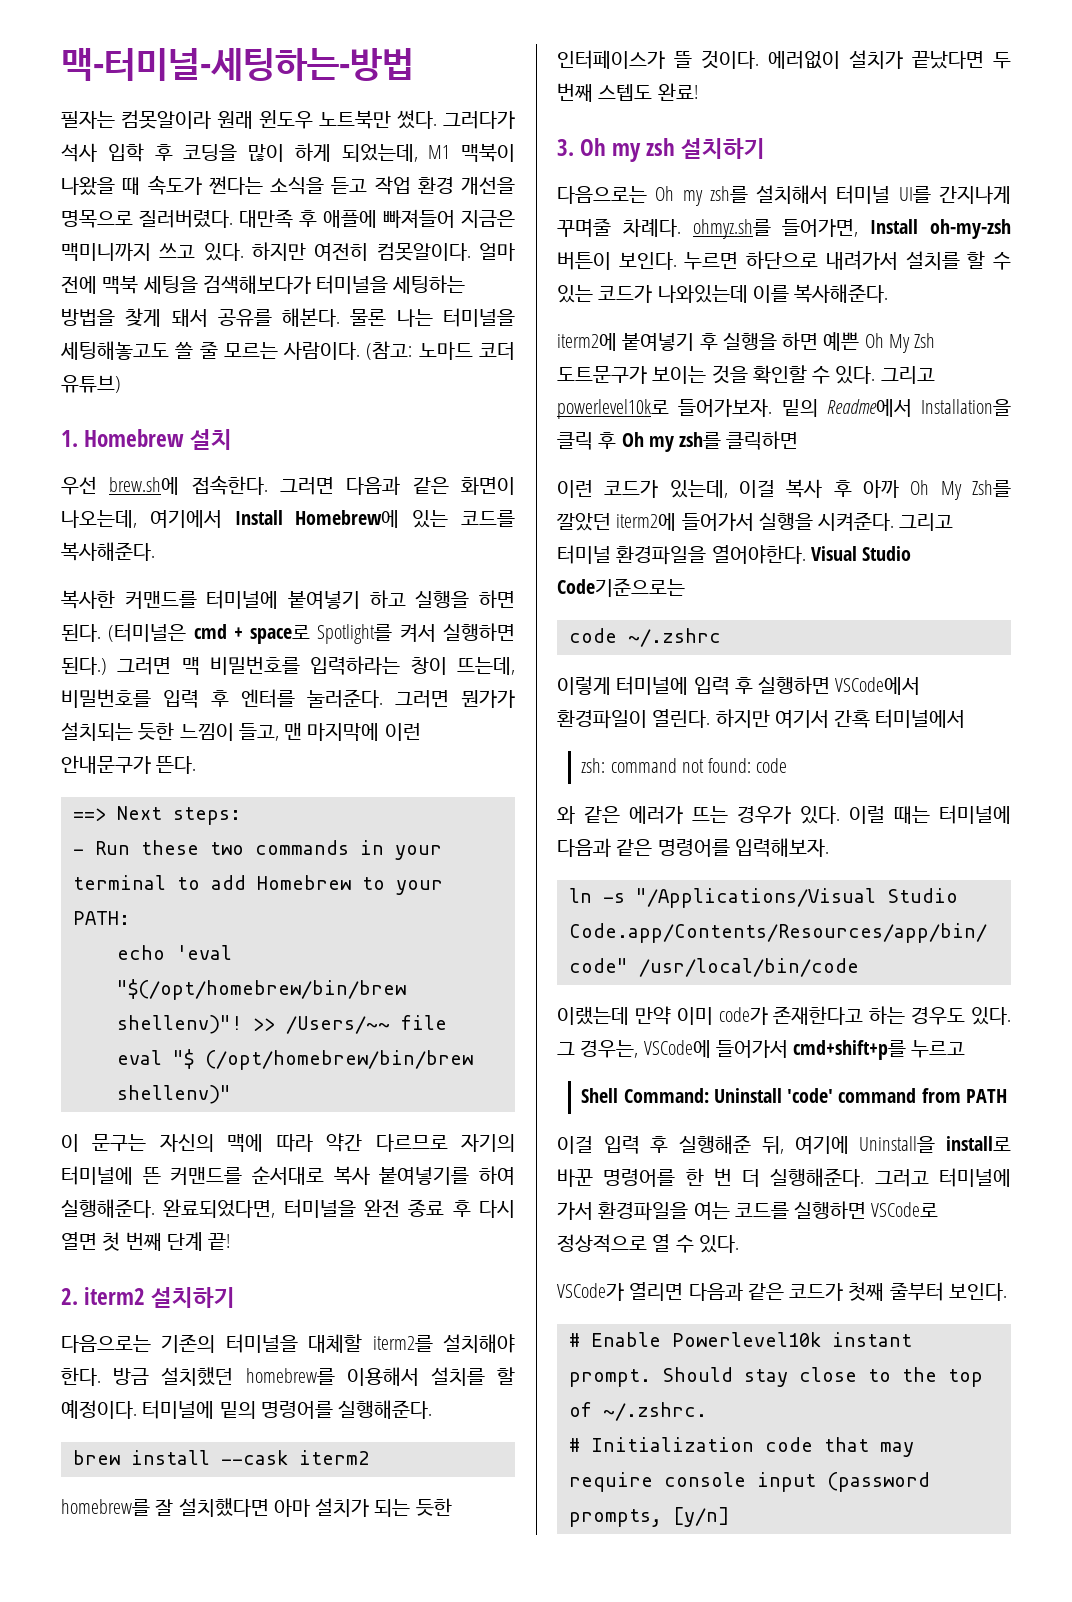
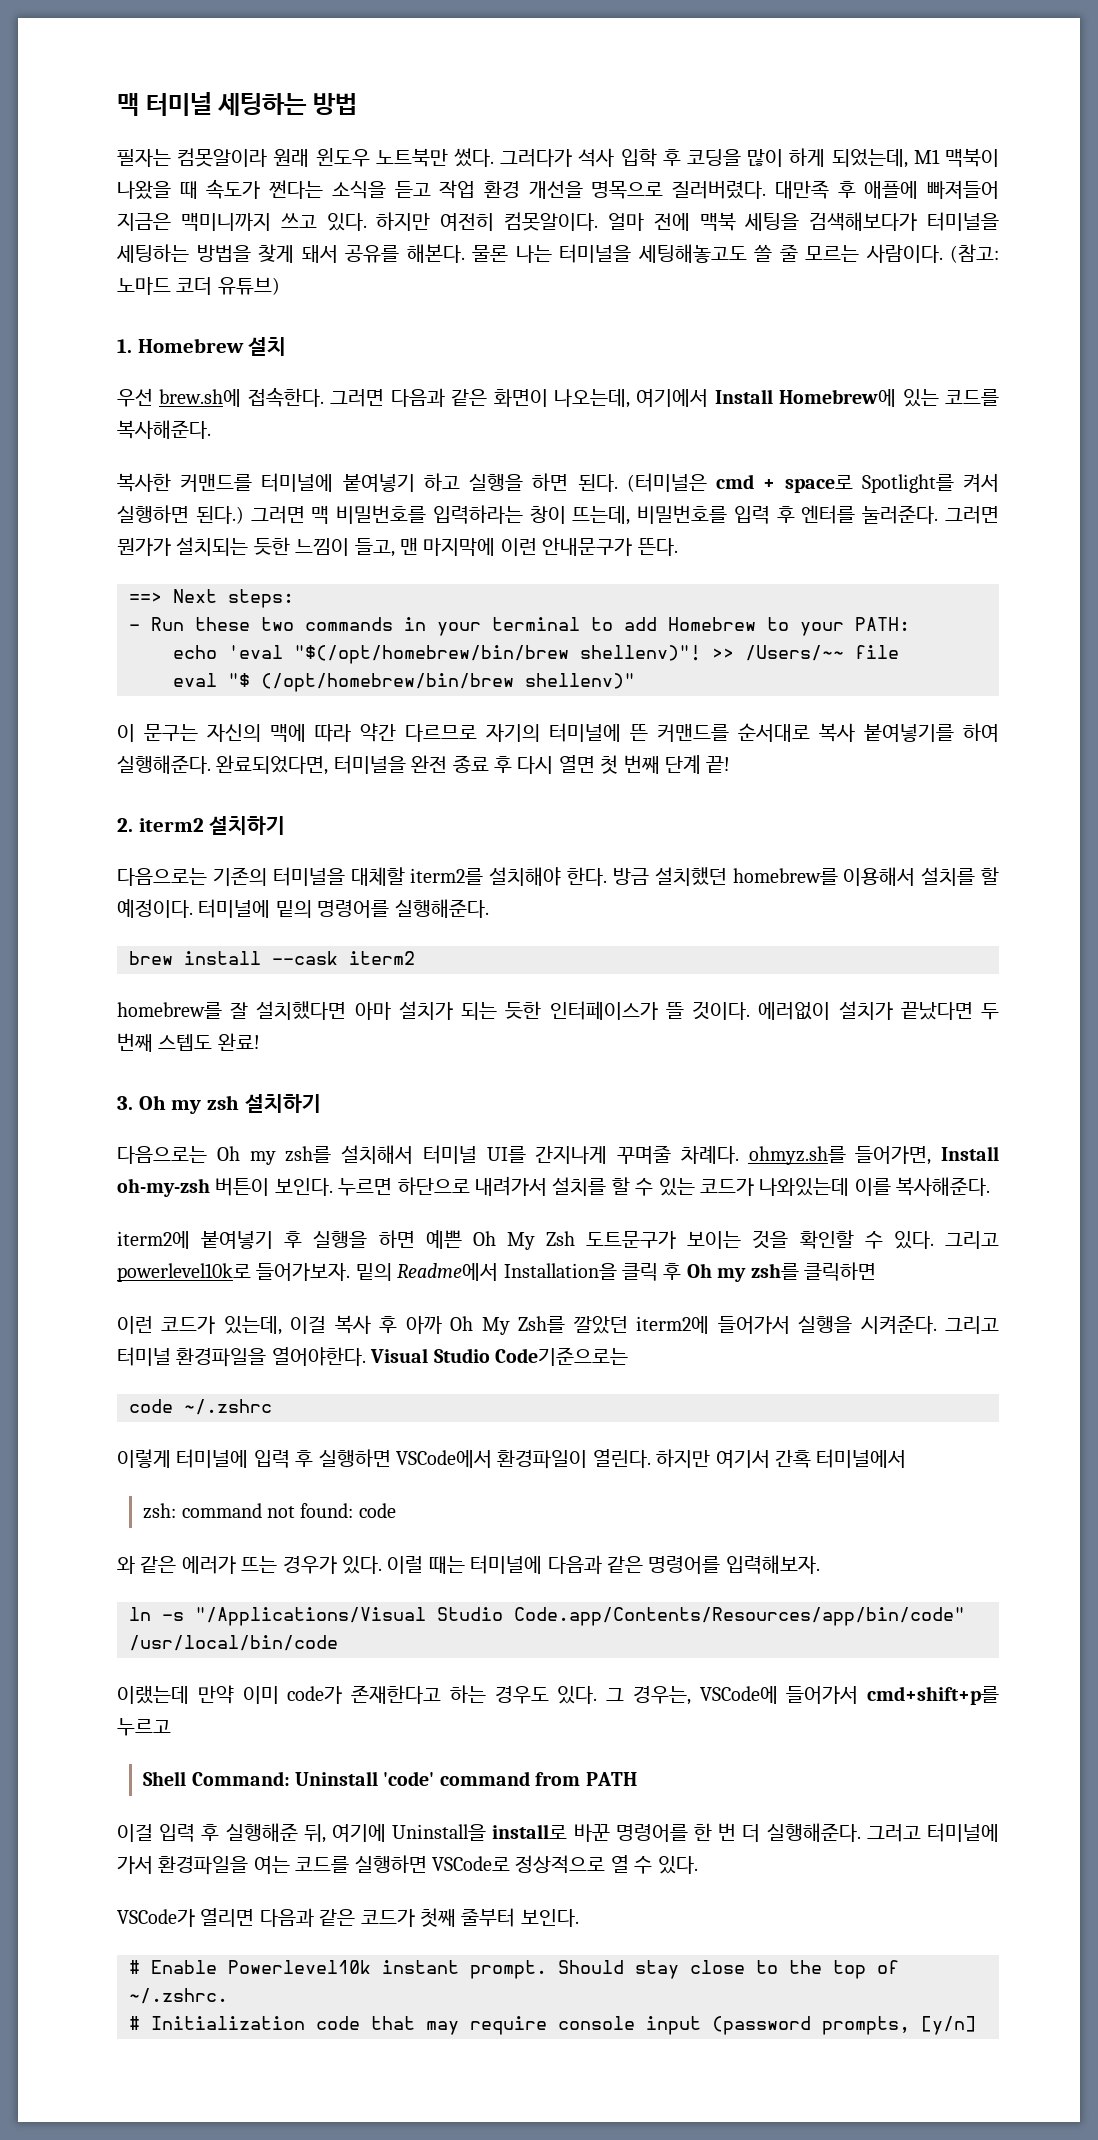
[61,48,414,81] 맥-터미널-세팅하는-방법 -> [117,92,357,116] 맥 터미널 세팅하는 방법

